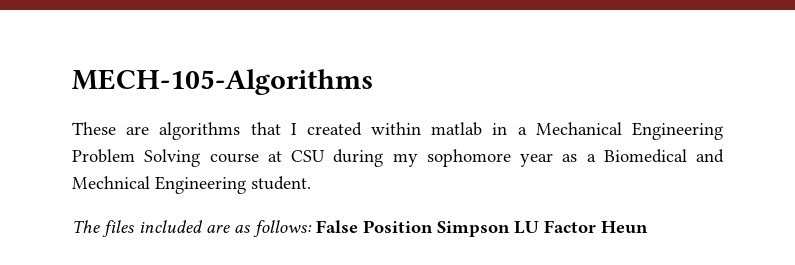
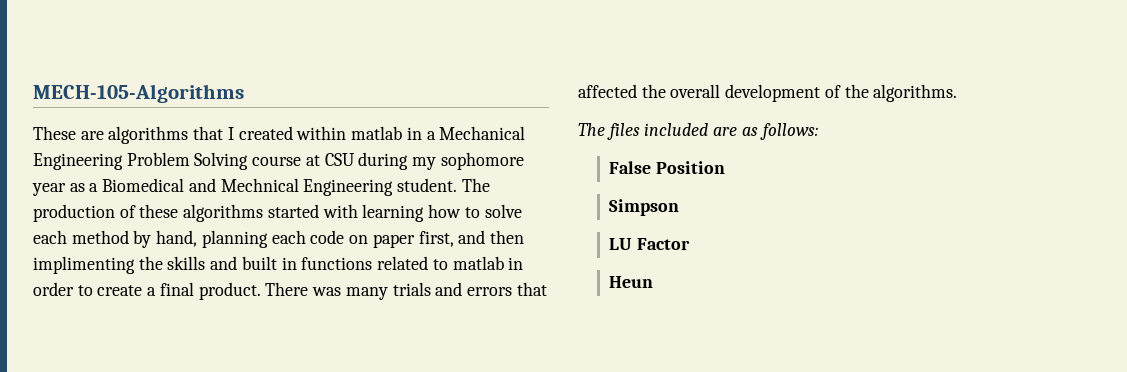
(311, 183) none -> [461,178,490,192] [33,204,522,222] [33,230,524,248] [33,256,524,274] [33,282,547,300] [578,84,958,102] The production of these algorithms started with learning how to solve each method by hand, planning each code on paper first, and then implimenting the skills and built in functions related to matlab in order to create a final product. There was many trials and errors that affected the overall development of the algorithms.
(312, 228) none -> (818, 131) //
(433, 226) none -> (725, 167) //
(510, 229) none -> (680, 207) //
(596, 226) none -> (690, 244) //

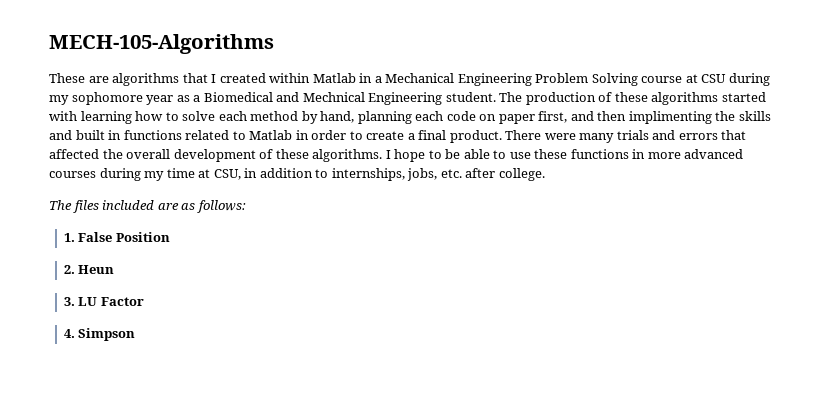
[351,126,403,140] matlab -> [312,73,356,83] Matlab
[452,256,504,270] matlab -> [249,130,293,140] Matlab
[312,287,342,296] was -> [544,133,576,140] were
[844,84,869,98] the -> [275,149,309,159] these
(958, 93) none -> [385,149,744,162] [49,168,545,181] I hope to be able to use these functions in more advanced courses during my time at CSU, in addition to internships, jobs, etc. after college.
(818, 131) none -> [63,233,75,242] 1.
[609,199,680,216] Simpson // -> [63,265,115,274] [63,297,75,306] 2. Heun // 3.
[609,276,654,288] Heun -> [63,328,136,341] 4. Simpson

